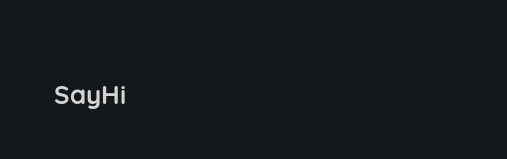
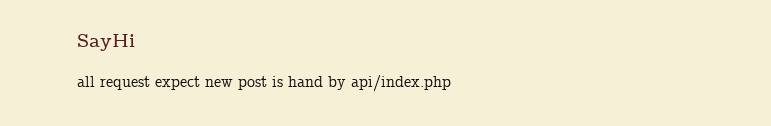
(126, 97) none -> [77,75,451,92] // all request expect new post is hand by api/index.php

